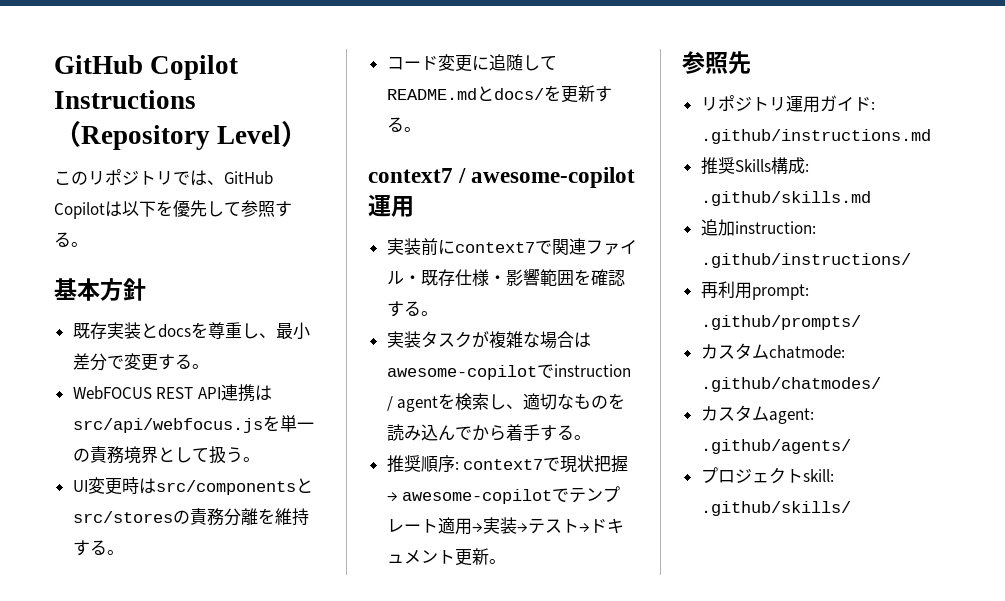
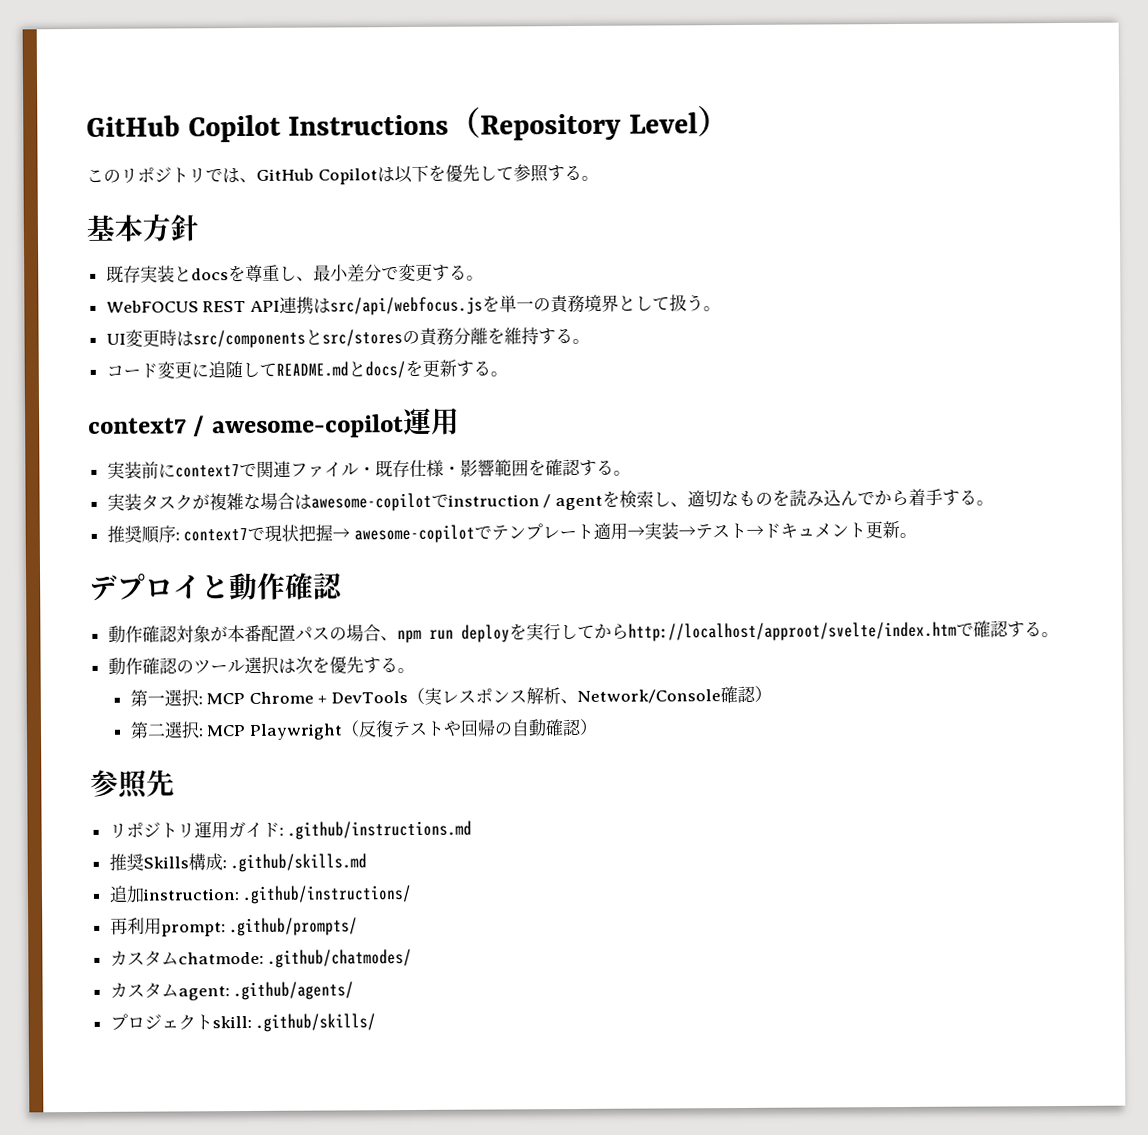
(506, 561) none -> [89,572,344,601] [107,620,1059,644] [107,656,415,675] [129,685,772,707] [129,718,598,740] // デプロイと動作確認 // 動作確認対象が本番配置パスの場合、npm run deployを実行してからhttp://localhost/approot/svelte/index.htmで確認する。 // 動作確認のツール選択は次を優先する。 // 第一選択: MCP Chrome + DevTools（実レスポンス解析、Network/Console確認） // 第二選択: MCP Playwright（反復テストや回帰の自動確認）

